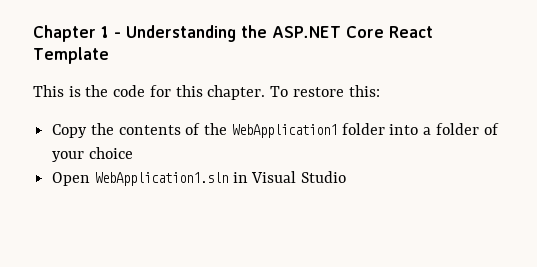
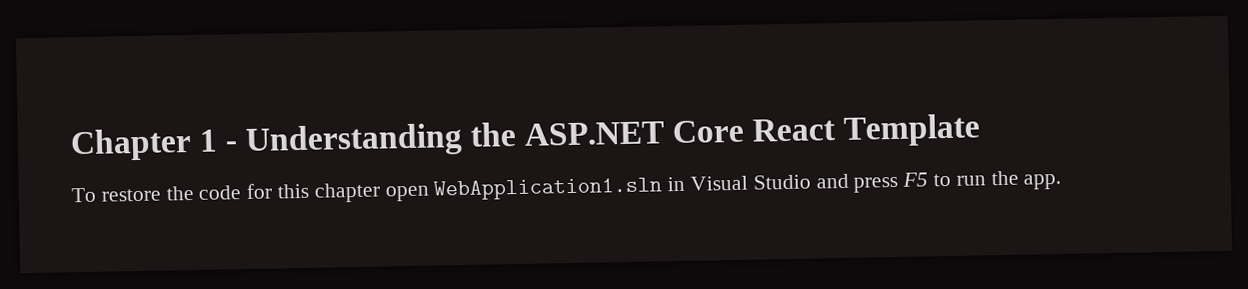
[33,85,81,97] This is -> [71,187,161,203] To restore
[207,85,380,100] [52,123,499,138] [52,147,133,162] [52,171,347,186] chapter. To restore this: // Copy the contents of the WebApplication1 folder into a folder of your choice // Open WebApplication1.sln in Visual Studio -> [313,170,1062,203] chapter open WebApplication1.sln in Visual Studio and press F5 to run the app.

